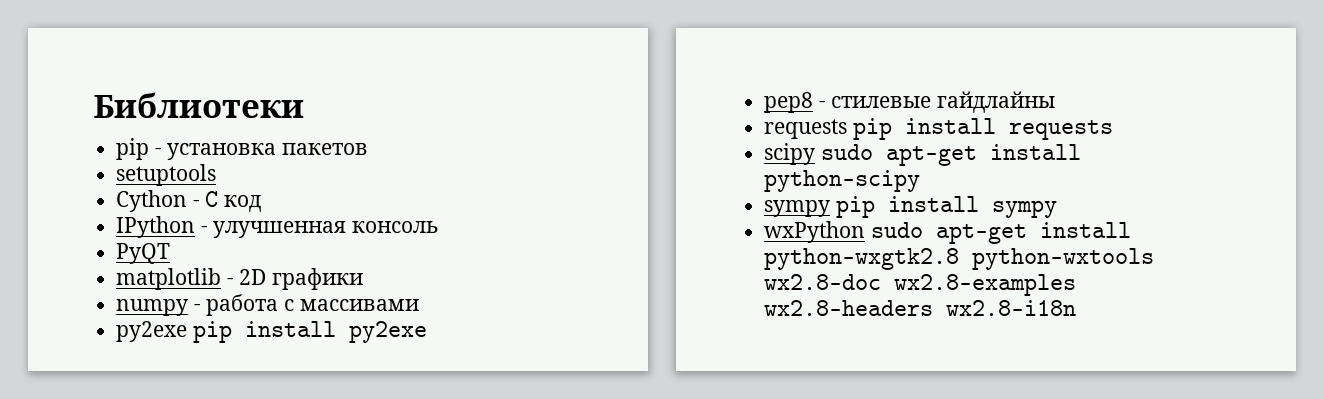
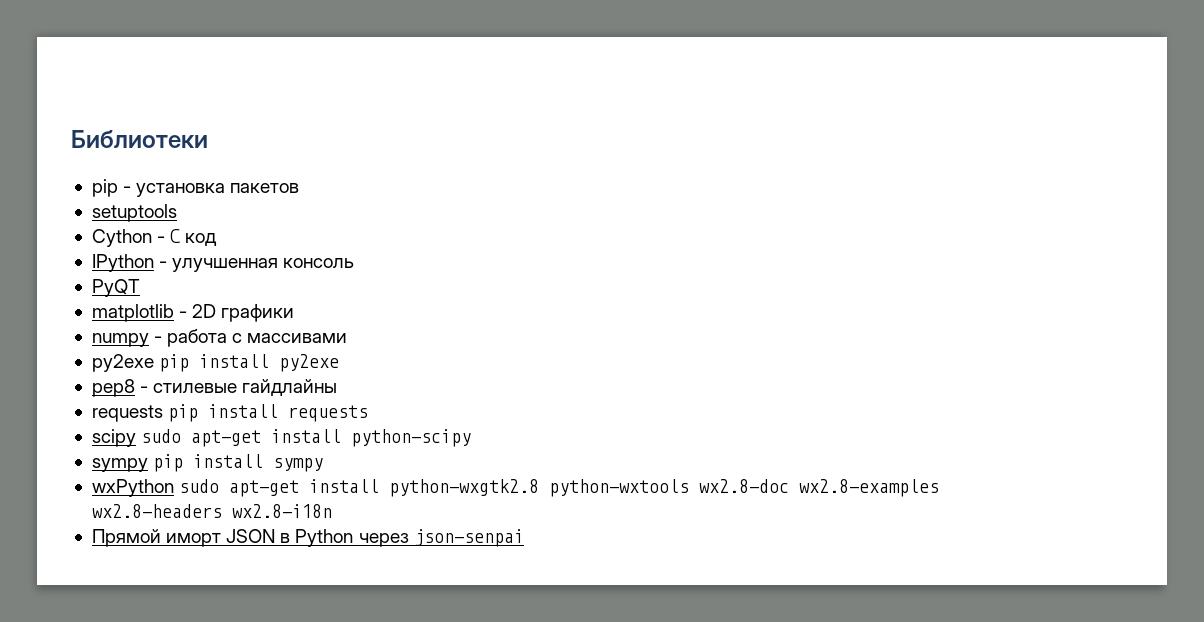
(1077, 308) none -> [91,529,524,547] // Прямой иморт JSON в Python через json-senpai

